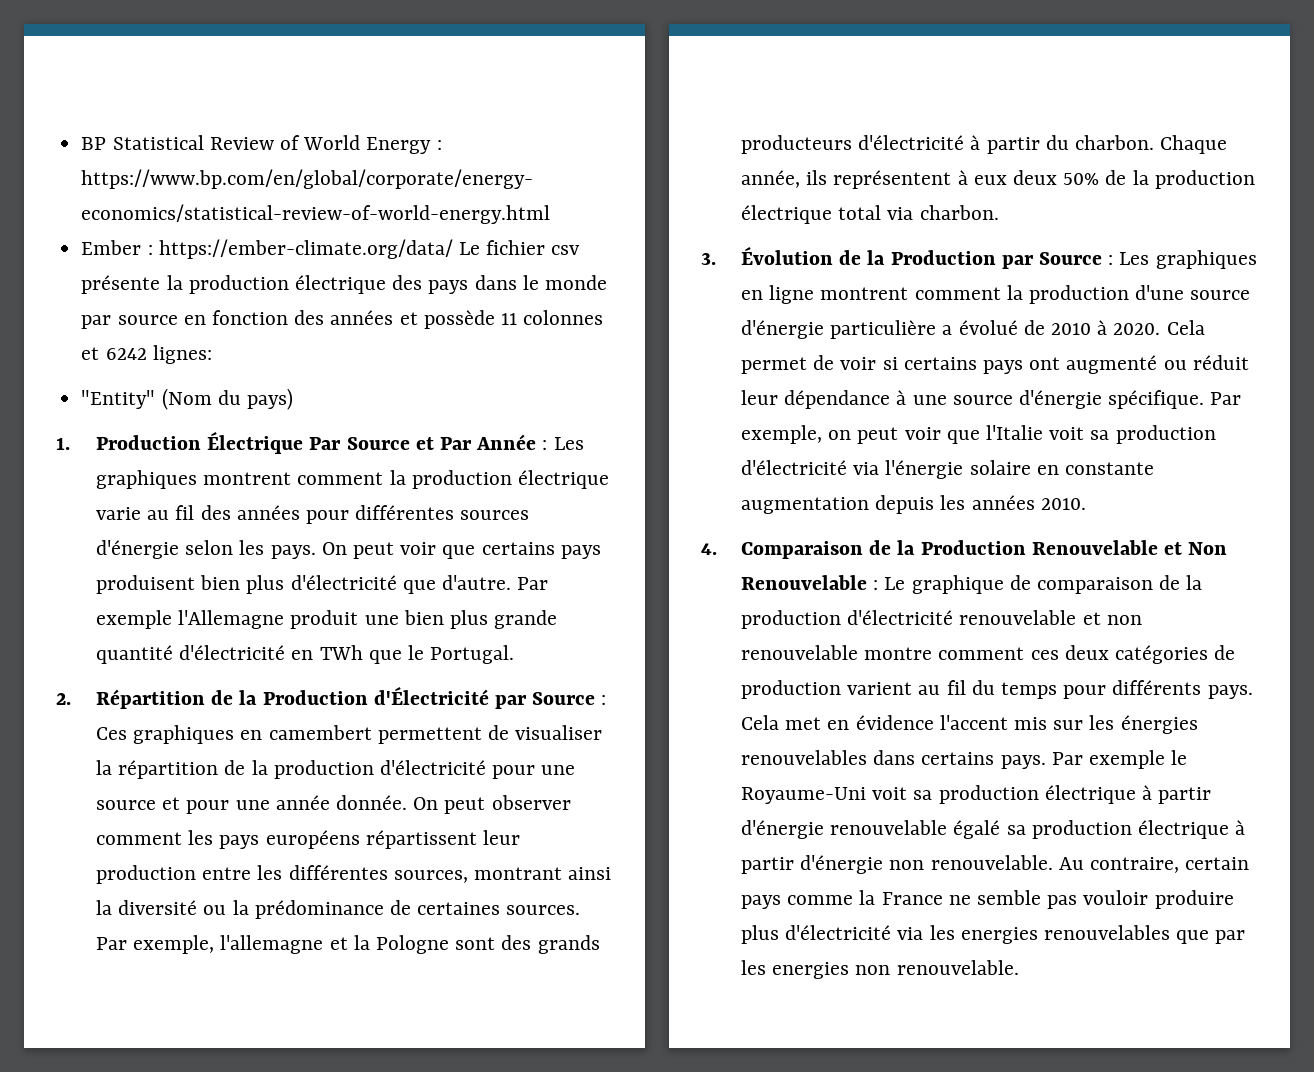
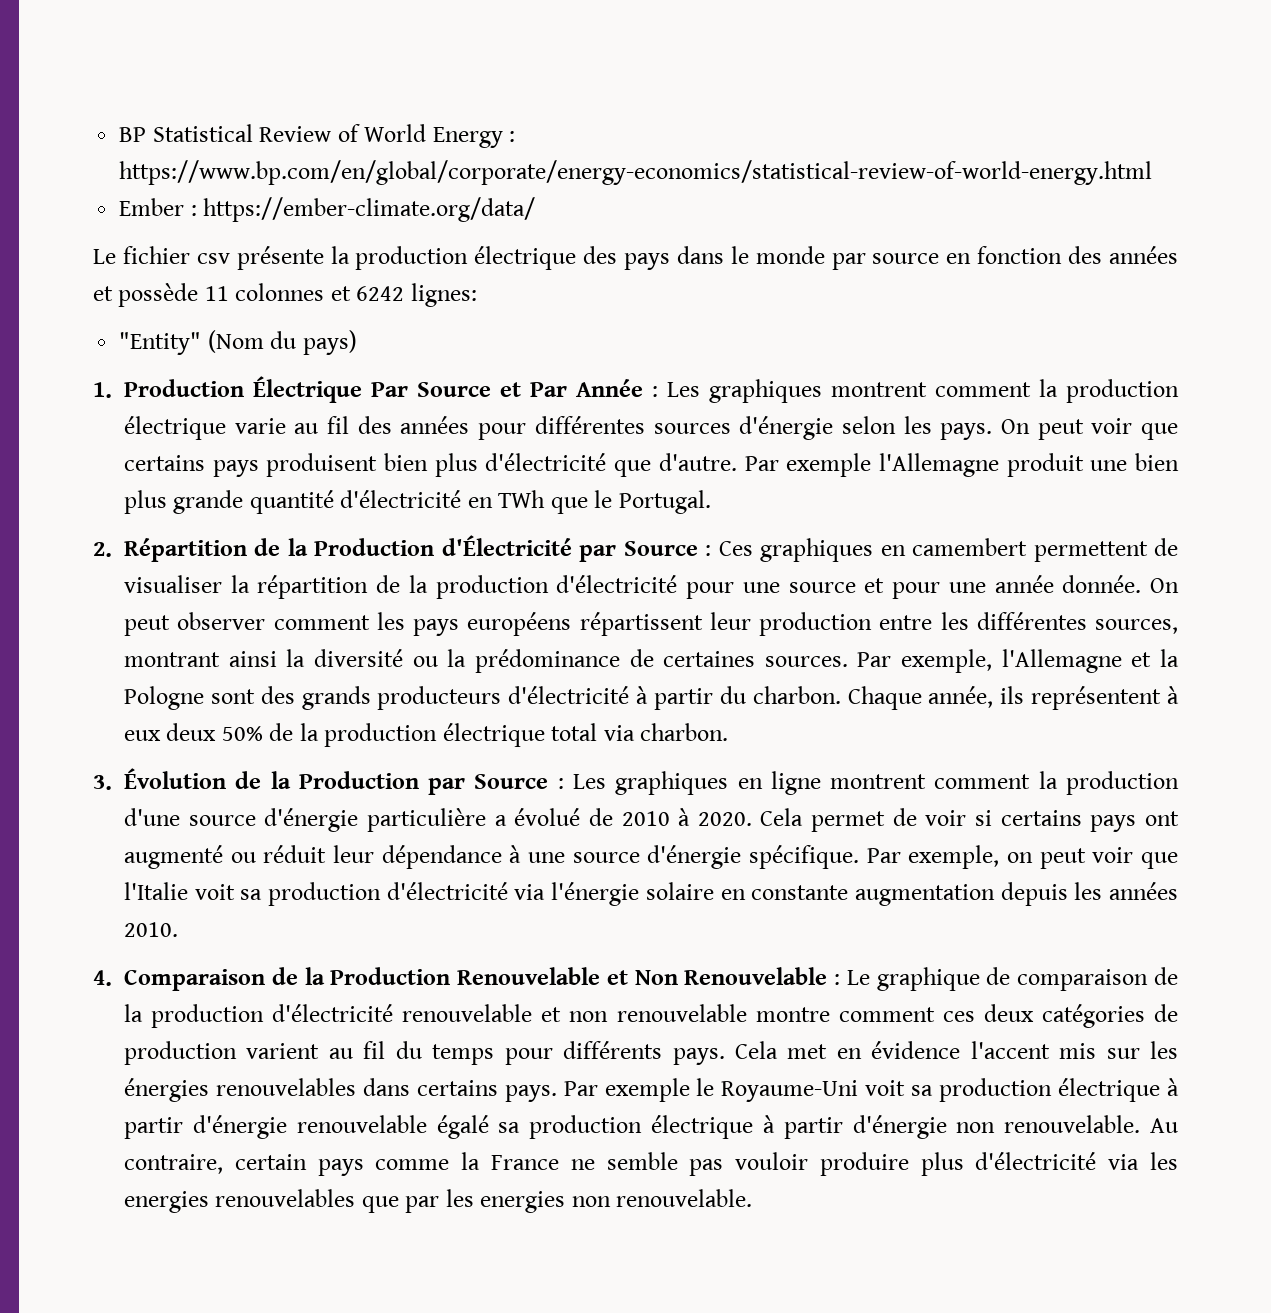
(453, 249) none -> (536, 209) //
[220,935,324,954] l'allemagne -> [1001,649,1122,673] l'Allemagne

